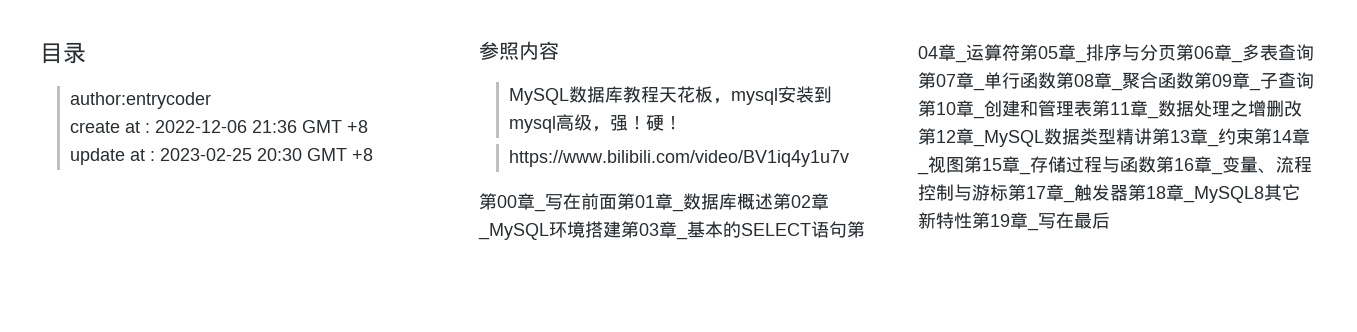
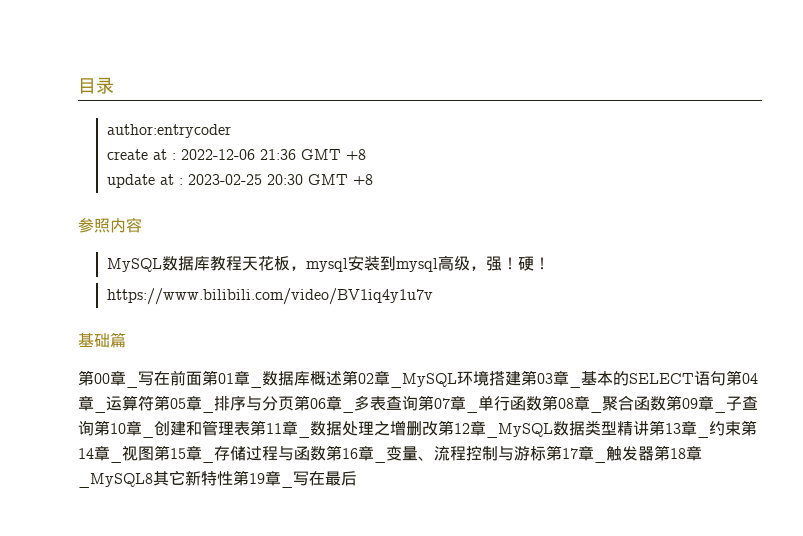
(849, 158) none -> [78,332,126,348] // 基础篇

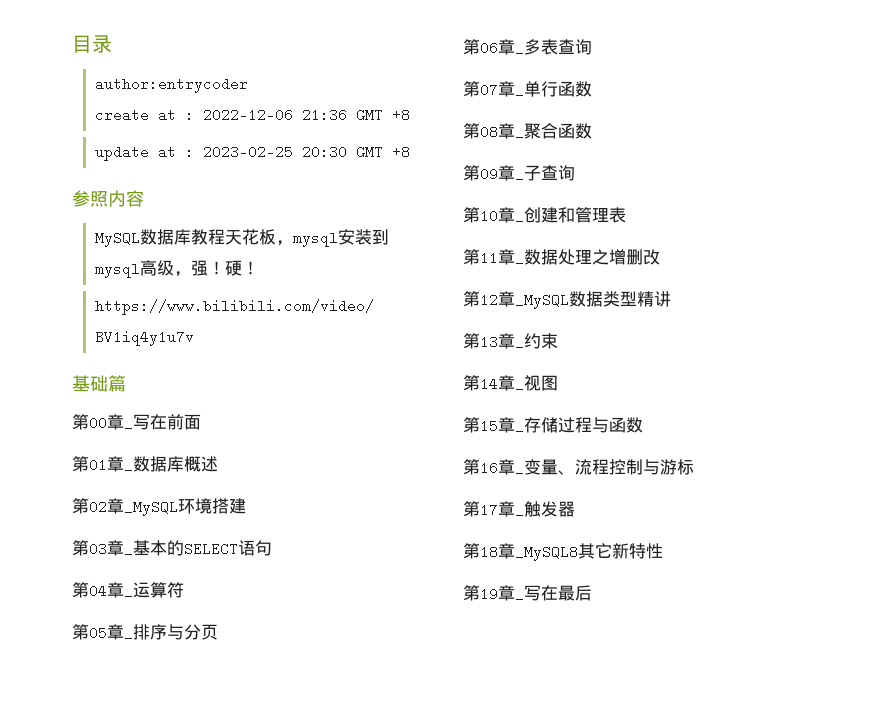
(202, 378) none -> (201, 422) //
(342, 378) none -> (218, 464) //
(521, 378) none -> (246, 506) //
(726, 378) none -> (272, 548) //
(154, 403) none -> (184, 590) //
(294, 403) none -> (218, 632) //
(418, 403) none -> (592, 47) //
(542, 403) none -> (592, 89) //
(666, 403) none -> (592, 131) //
(94, 428) none -> (575, 173) //
(250, 428) none -> (626, 215) //
(438, 428) none -> (660, 257) //
(649, 428) none -> (671, 299) //
(741, 428) none -> (558, 341) //
(154, 453) none -> (558, 383) //
(326, 453) none -> (643, 425) //
(546, 453) none -> (694, 467) //
(654, 453) none -> (575, 509) //
(233, 478) none -> (663, 551) //

